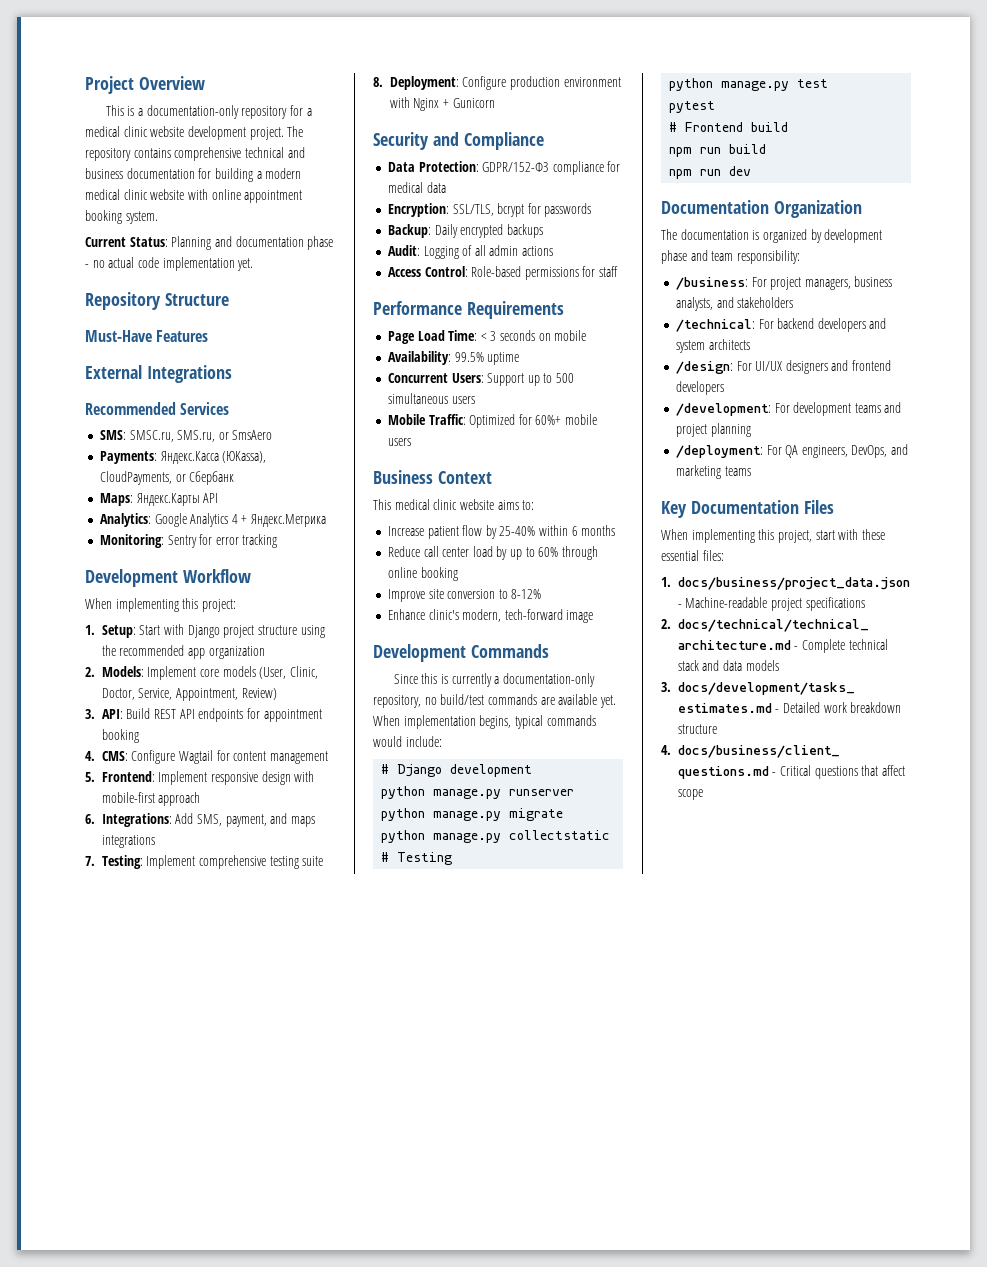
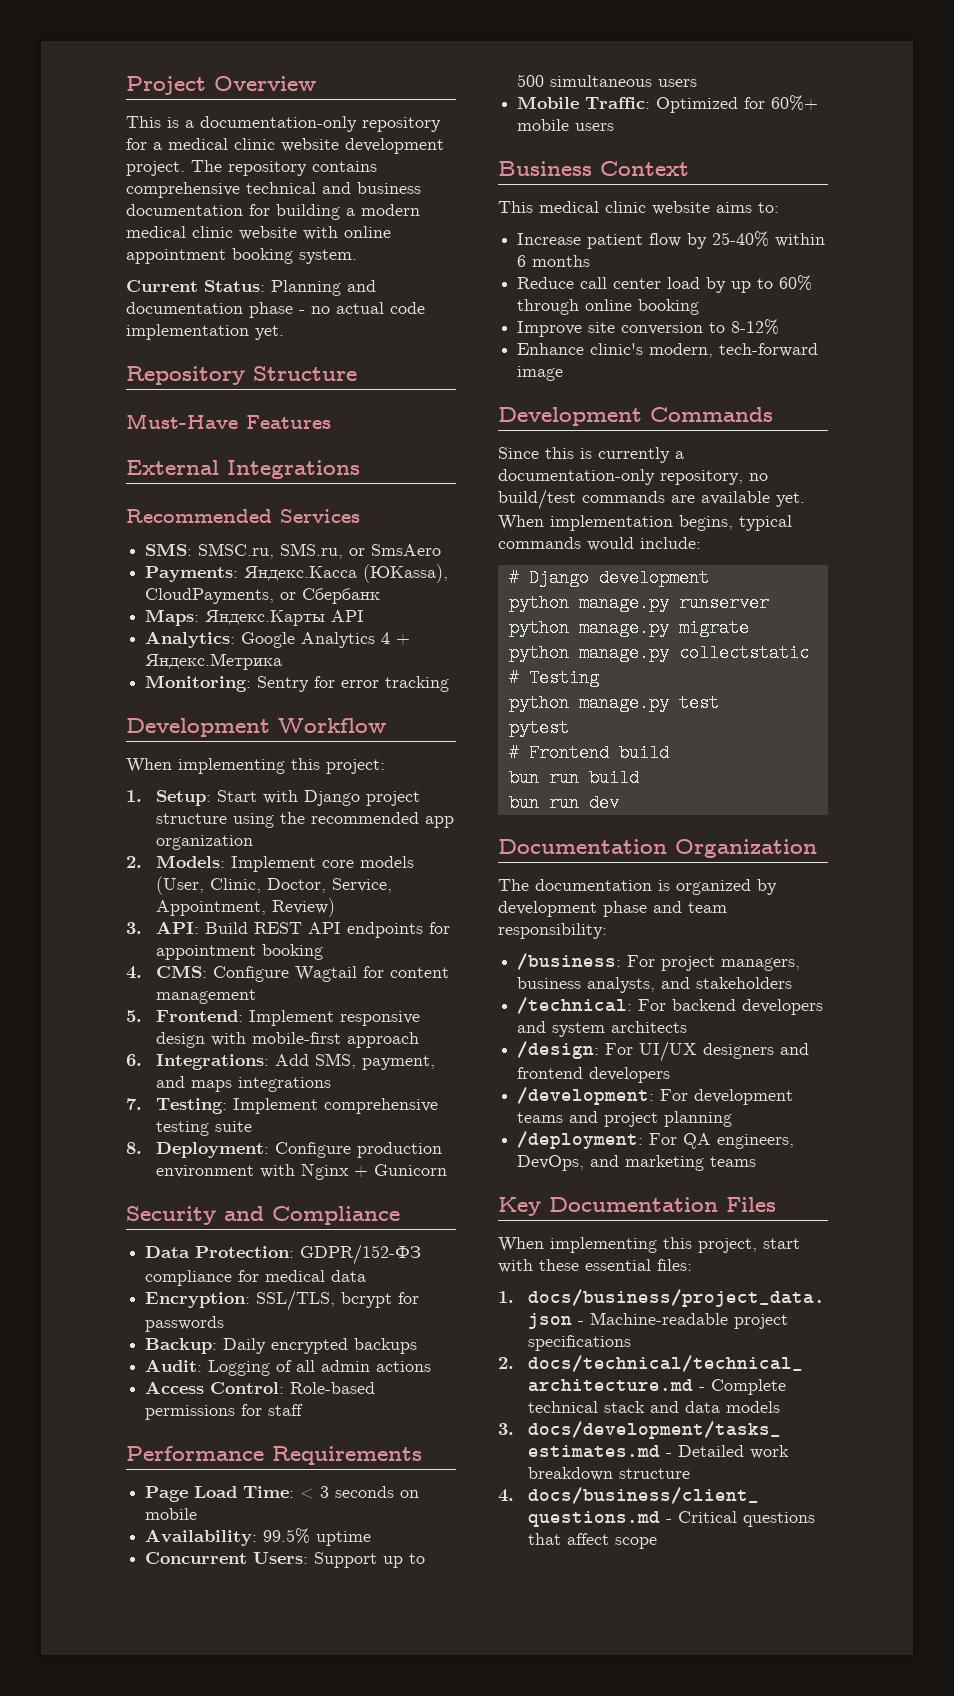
[669,147,693,157] npm -> [508,769,539,787] bun
[669,169,693,179] npm -> [508,794,539,812] bun

